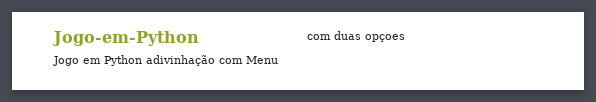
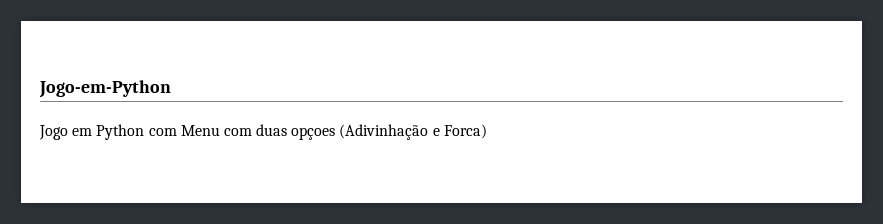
[146,55,215,66] adivinhação -> (145, 132) none
(405, 38) none -> [339,124,487,140] (Adivinhação e Forca)

